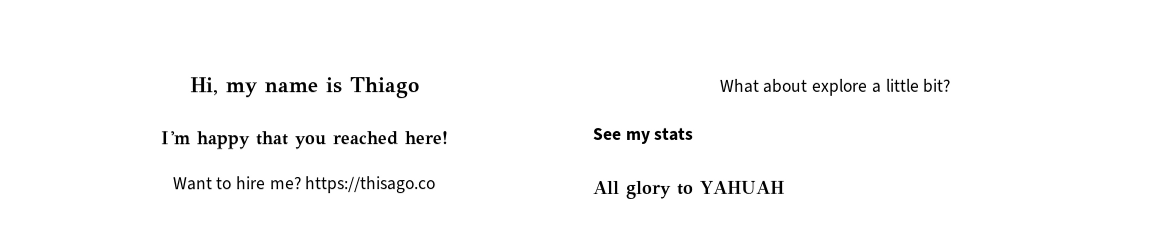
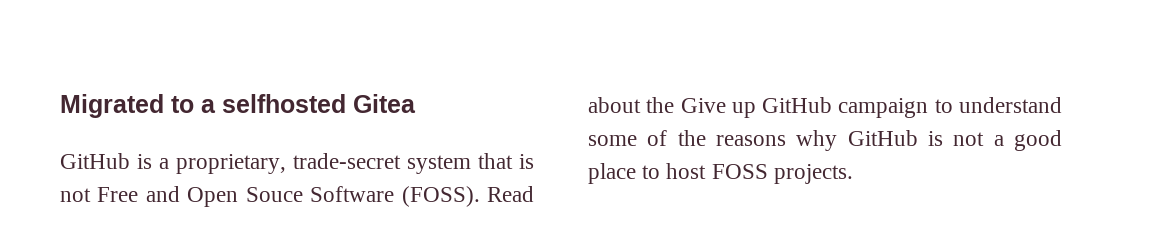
[188,77,419,99] [160,131,449,150] [172,176,437,194] [718,78,951,96] [593,127,695,144] [593,180,785,199] Hi, my name is Thiago // I'm happy that you reached here! // Want to hire me? https://thisago.co // What about explore a little bit? // See my stats // All glory to YAHUAH -> [60,94,416,118] [60,153,534,174] [60,186,534,207] [588,97,1062,118] [588,130,1062,151] [588,163,853,184] Migrated to a selfhosted Gitea // GitHub is a proprietary, trade-secret system that is not Free and Open Souce Software (FOSS). Read about the Give up GitHub campaign to understand some of the reasons why GitHub is not a good place to host FOSS projects.

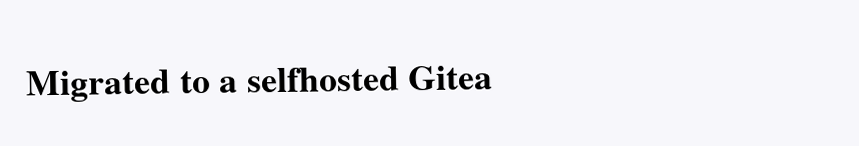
[60,153,534,174] [60,186,534,207] [588,97,1062,118] [588,130,1062,151] [588,163,853,184] // GitHub is a proprietary, trade-secret system that is not Free and Open Souce Software (FOSS). Read about the Give up GitHub campaign to understand some of the reasons why GitHub is not a good place to host FOSS projects. -> (494, 78) none

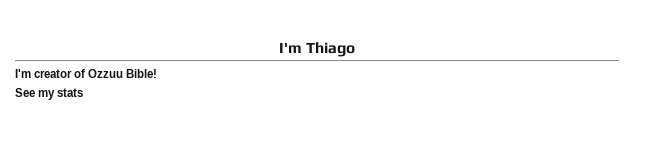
[25,65,494,104] Migrated to a selfhosted Gitea -> [278,42,356,57] [15,69,158,78] [15,88,84,100] I'm Thiago // I'm creator of Ozzuu Bible! // See my stats

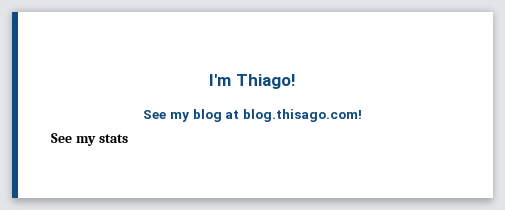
[278,42,356,57] [15,69,158,78] I'm Thiago // I'm creator of Ozzuu Bible! -> [209,74,296,89] [143,109,362,122] I'm Thiago! // See my blog at blog.thisago.com!

